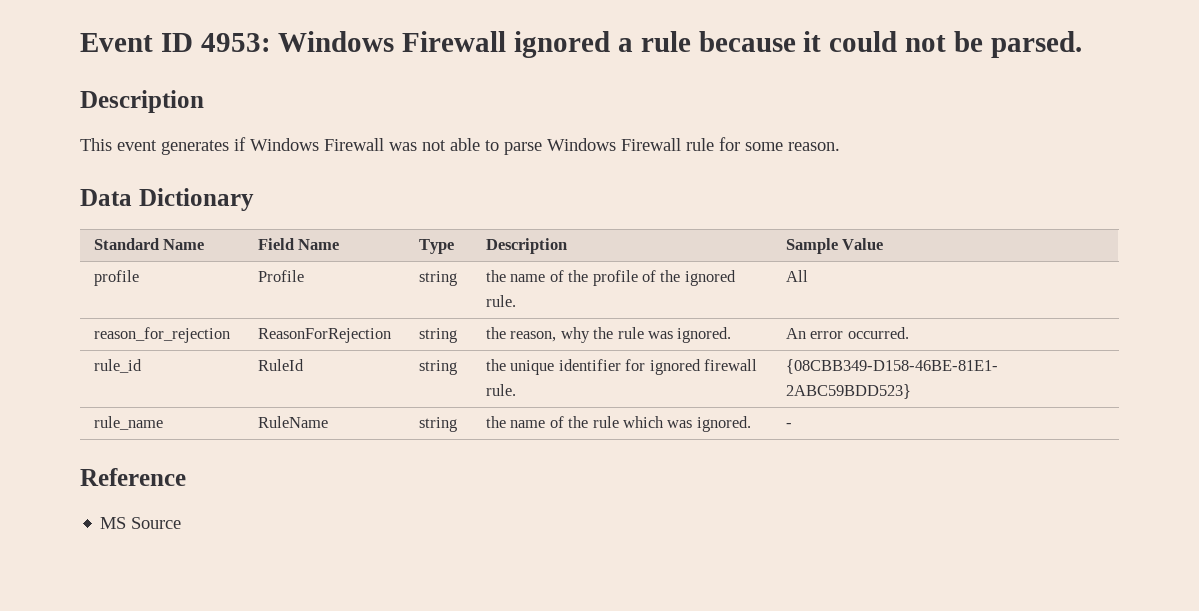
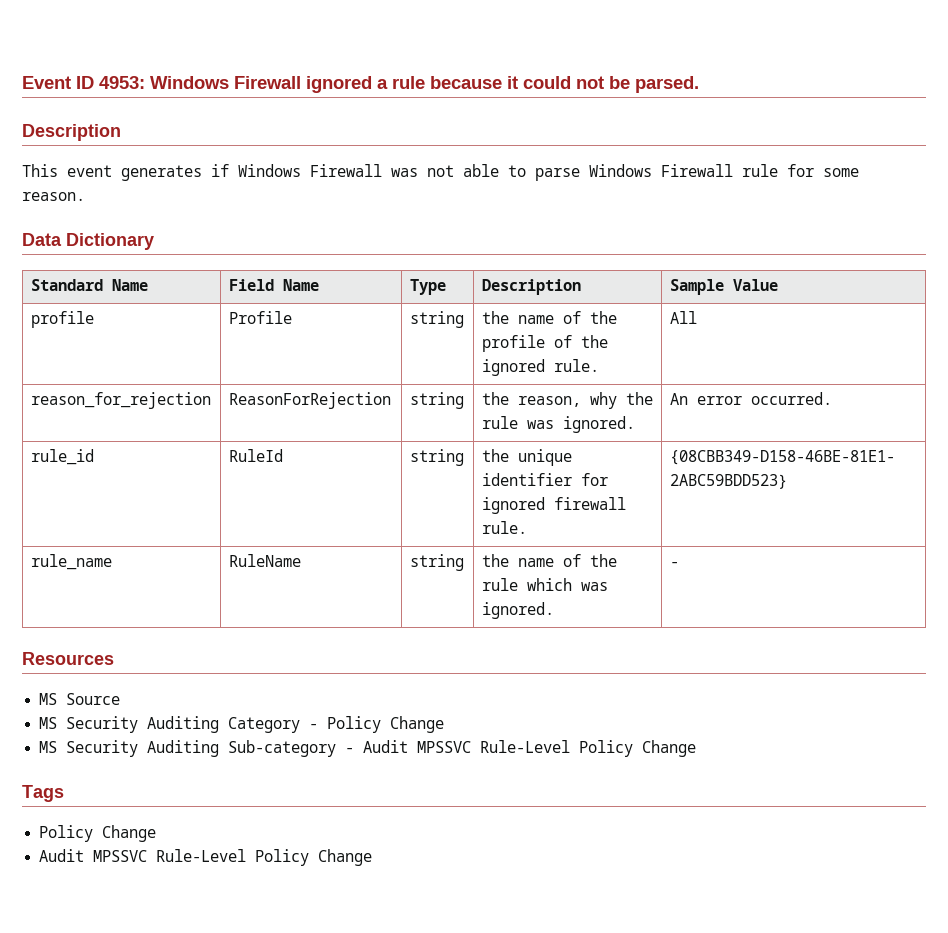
[80,468,186,486] Reference -> [22,652,114,665] Resources
(182, 523) none -> [39,716,445,733] [39,740,697,757] [22,785,64,802] [39,825,157,842] [39,849,373,866] // MS Security Auditing Category - Policy Change // MS Security Auditing Sub-category - Audit MPSSVC Rule-Level Policy Change // Tags // Policy Change // Audit MPSSVC Rule-Level Policy Change

